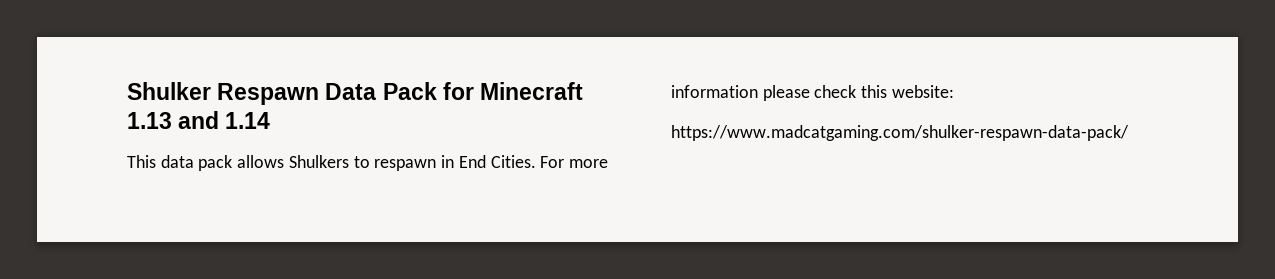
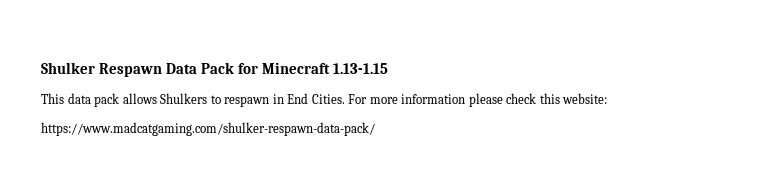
[127,111,271,129] 1.13 and 1.14 -> [333,63,389,74] 1.13-1.15

